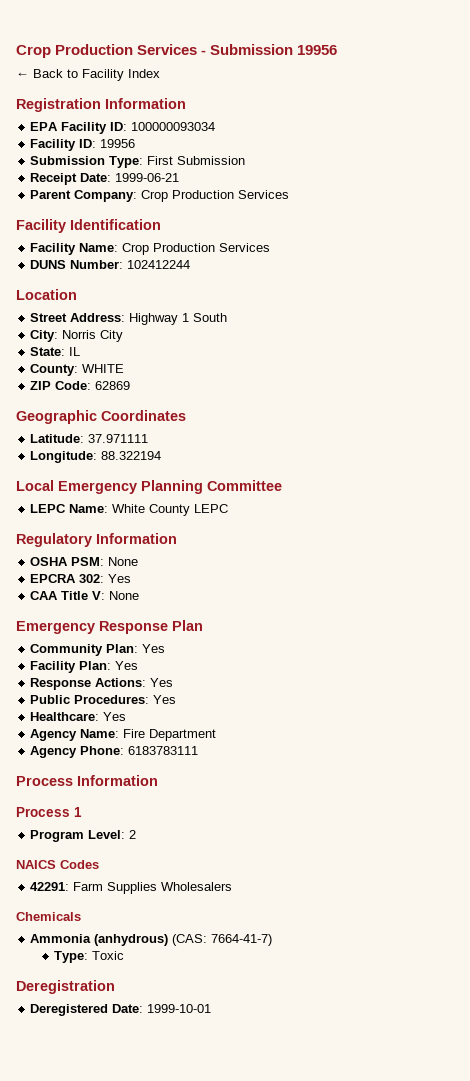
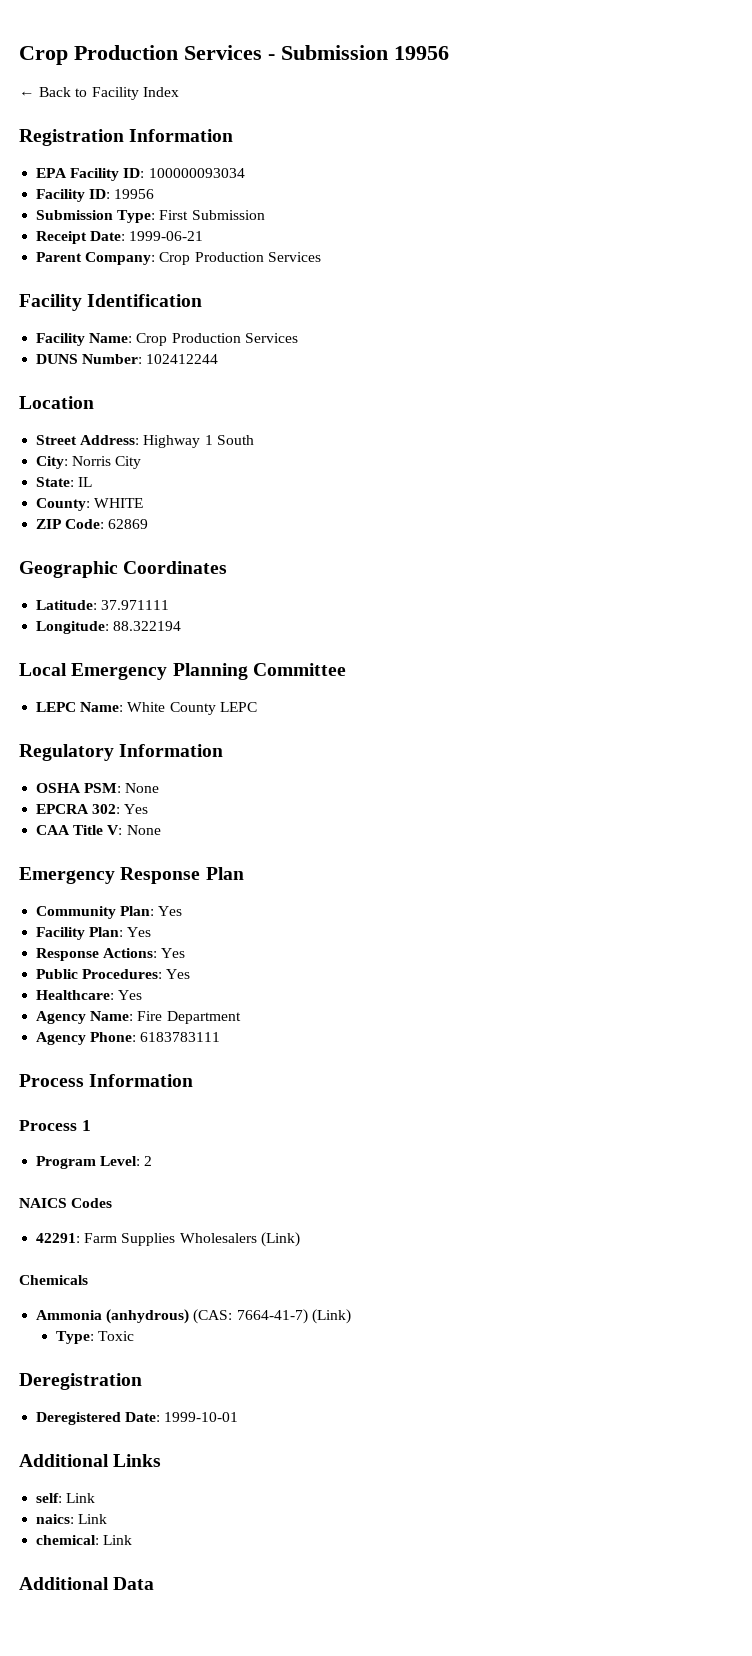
(233, 886) none -> [260,1232,300,1247] (Link)
(273, 940) none -> [311,1309,351,1324] (Link)
(212, 1008) none -> [19,1454,162,1467] [36,1493,96,1503] [36,1514,108,1524] [36,1535,133,1545] [19,1577,155,1590] // Additional Links // self: Link // naics: Link // chemical: Link // Additional Data

